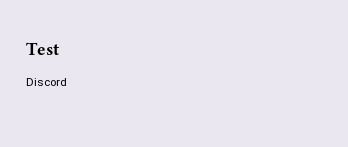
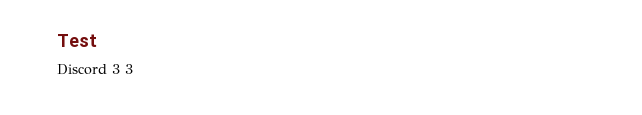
(67, 82) none -> [112,64,133,74] 3 3

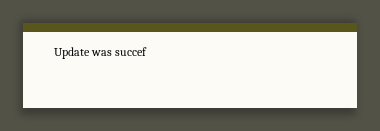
[57,34,97,47] [57,64,133,75] Test // Discord 3 3 -> [54,47,148,59] Update was succef

